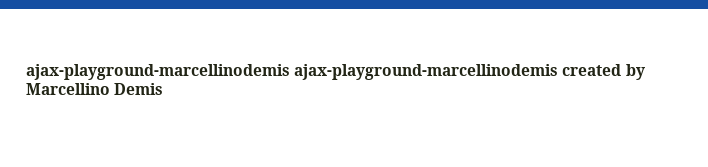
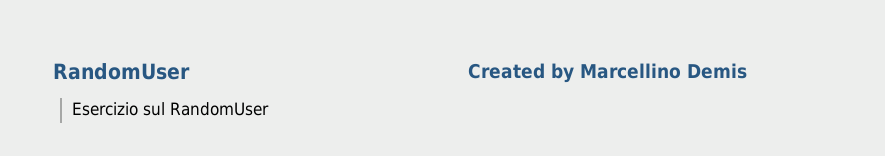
[26,64,622,80] ajax-playground-marcellinodemis ajax-playground-marcellinodemis created -> [53,63,190,80] [71,102,269,116] [468,63,545,79] RandomUser // Esercizio sul RandomUser // Created

